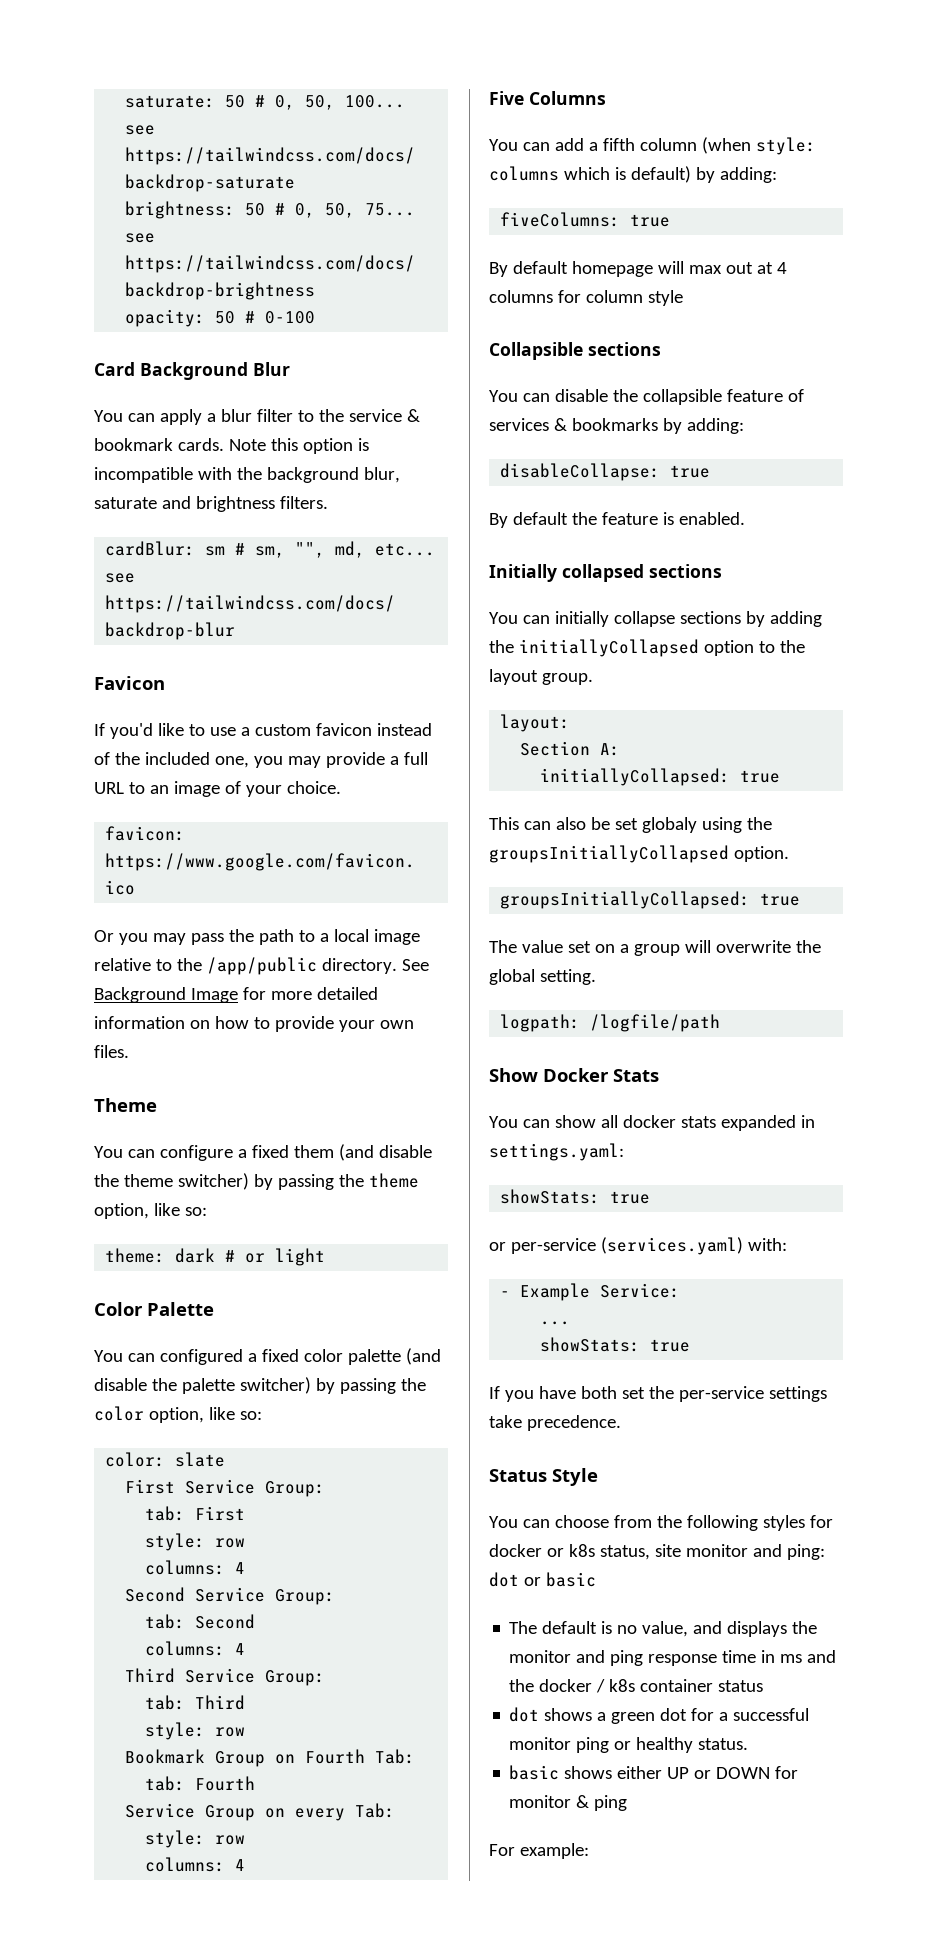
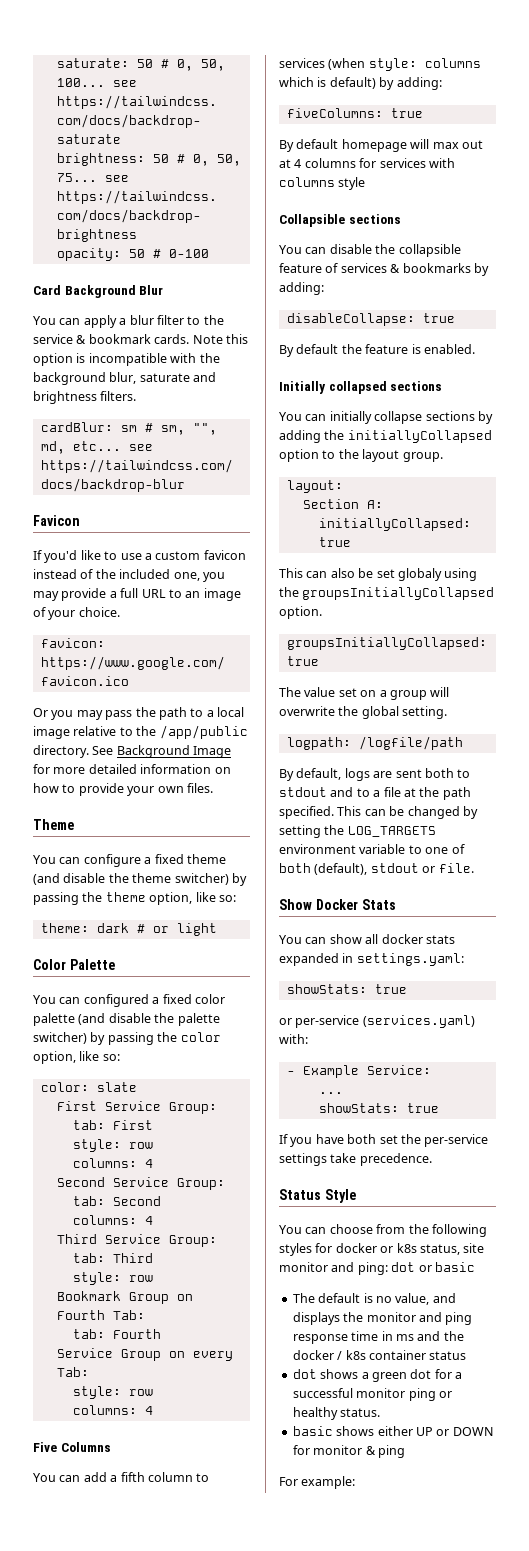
[293,1145,334,1158] them -> [186,854,226,864] theme
(697, 144) none -> [196,1473,210,1482] [279,58,325,68] to services
[585,290,643,303] column -> [379,158,455,168] [279,177,335,187] services with columns
(721, 1023) none -> [279,768,471,781] [279,787,471,800] [279,806,478,819] [279,825,436,838] [279,844,465,854] [279,863,474,875] // By default, logs are sent both to stdout and to a file at the path specified. This can be changed by setting the LOG_TARGETS environment variable to one of both (default), stdout or file.

